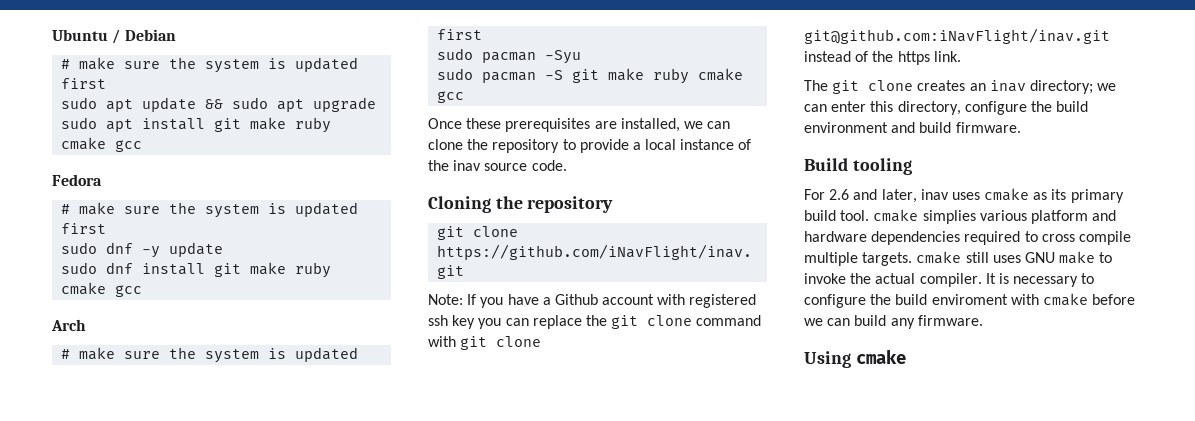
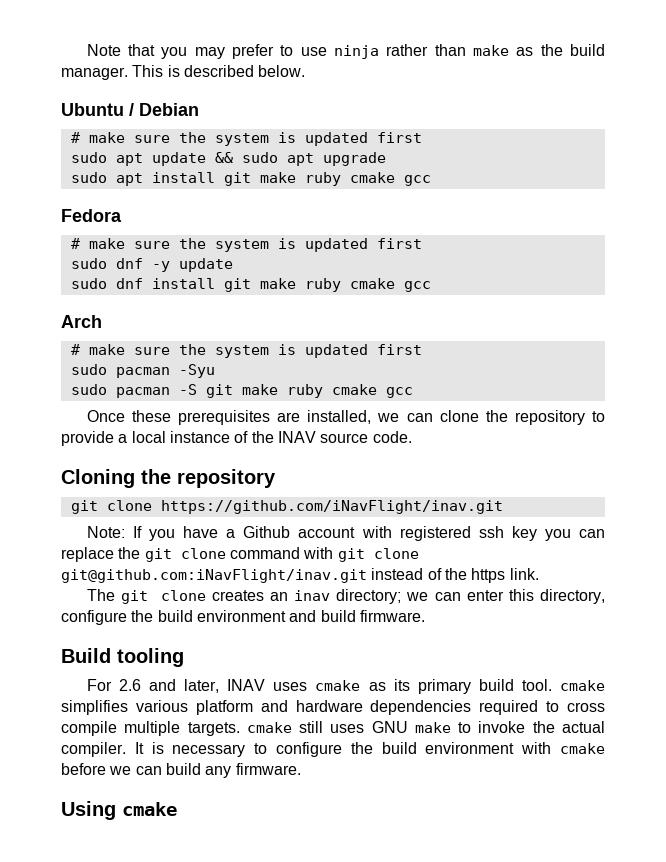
(52, 35) none -> [86,44,605,59] [61,65,306,80] Note that you may prefer to use ninja rather than make as the build manager. This is described below. //
[453,160,482,171] inav -> [277,431,316,443] INAV
[920,189,949,200] inav -> [227,679,266,691] INAV
[922,210,976,224] simplies -> [61,700,128,715] simplifies
[931,294,1008,305] enviroment -> [425,742,515,754] environment

